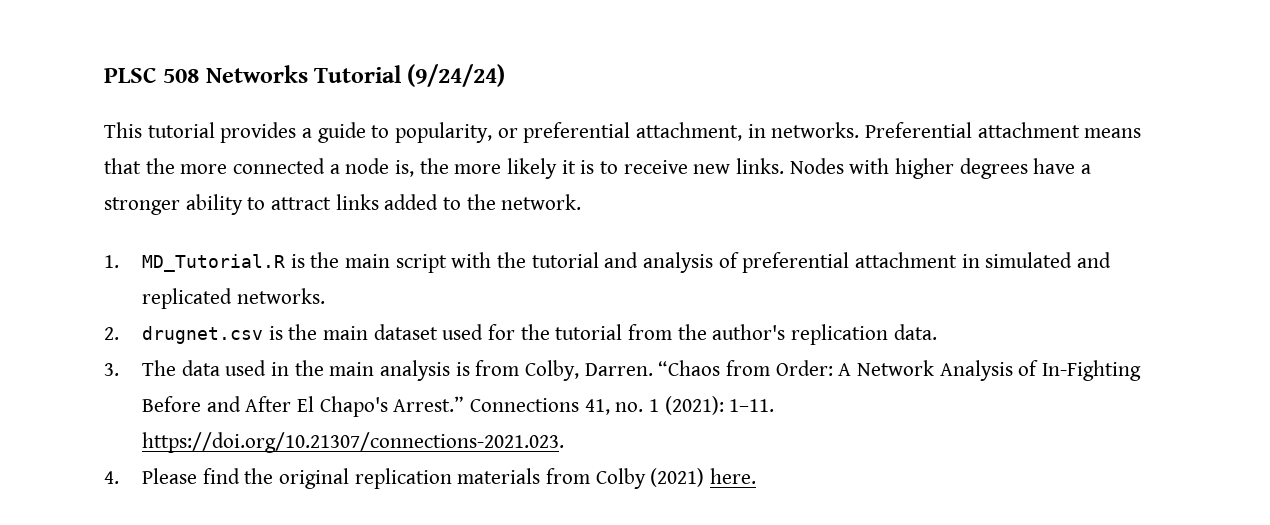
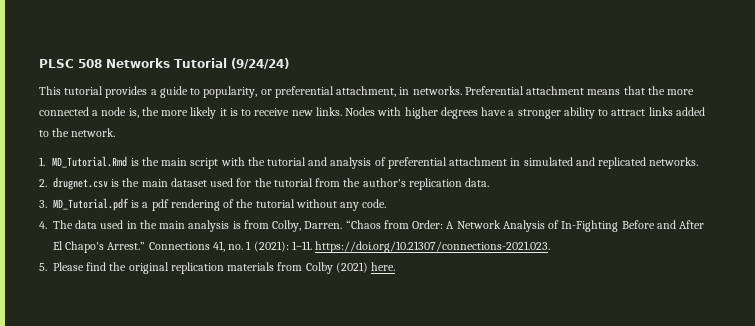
[141,254,285,272] MD_Tutorial.R -> [52,156,128,168] MD_Tutorial.Rmd
(119, 369) none -> [53,198,387,211] [39,221,47,229] MD_Tutorial.pdf is a pdf rendering of the tutorial without any code. // 4.
[104,471,119,484] 4. -> [39,263,47,271] 5.

